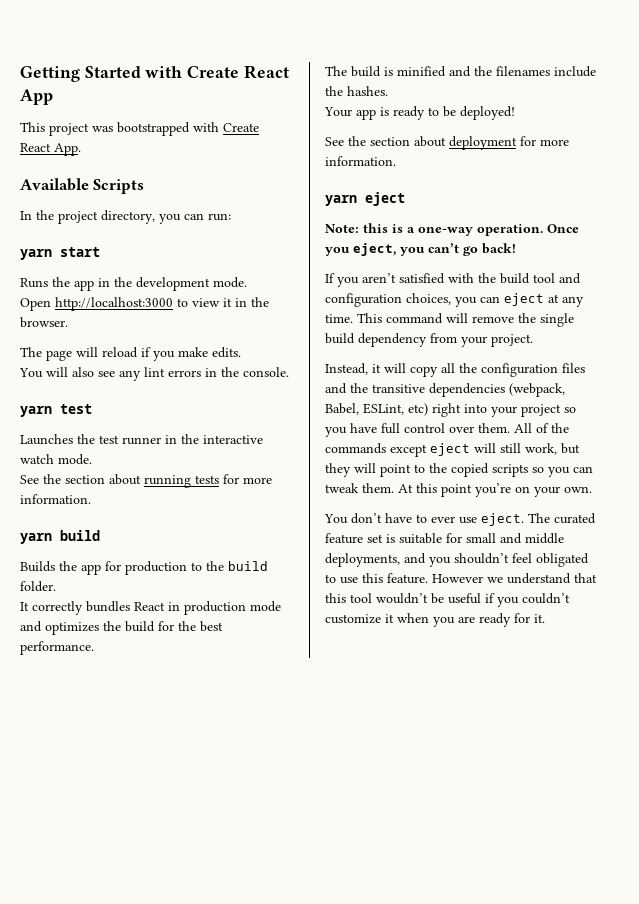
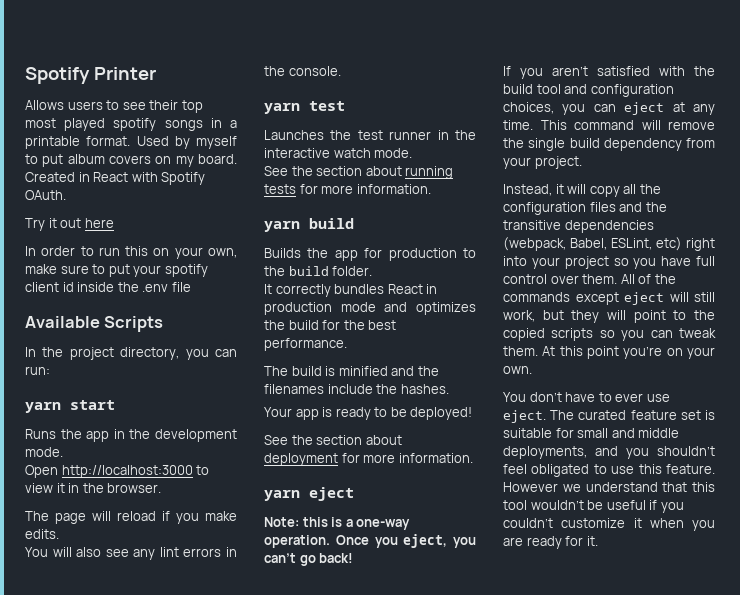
[20,65,289,82] [20,89,53,105] [20,122,259,136] [20,143,81,156] Getting Started with Create React App // This project was bootstrapped with Create React App. -> [25,67,156,84] [25,100,203,113] [25,118,237,131] [25,136,237,149] [25,154,237,167] [25,172,206,185] [25,190,66,200] [25,218,114,231] [25,246,237,259] [25,264,208,277] [25,282,191,292] Spotify Printer // Allows users to see their top most played spotify songs in a printable format. Used by myself to put album covers on my board. Created in React with Spotify OAuth. // Try it out here // In order to run this on your own, make sure to put your spotify client id inside the .env file

